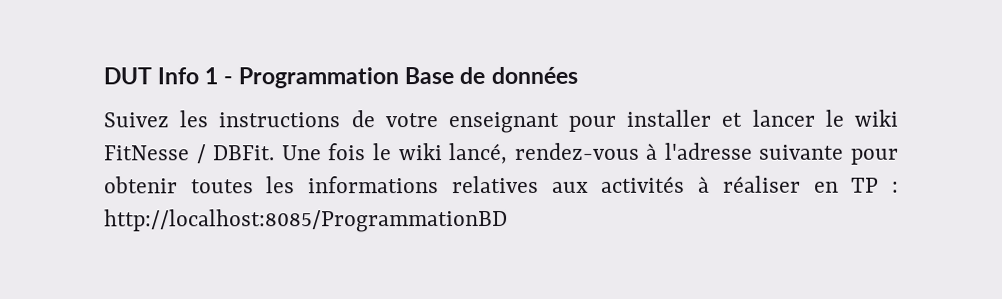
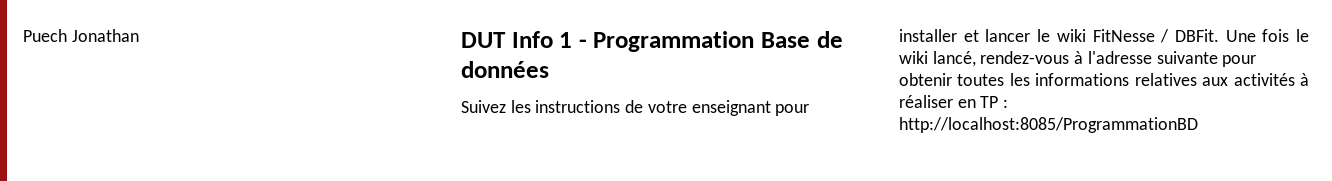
(103, 76) none -> [23,29,139,42] Puech Jonathan //

